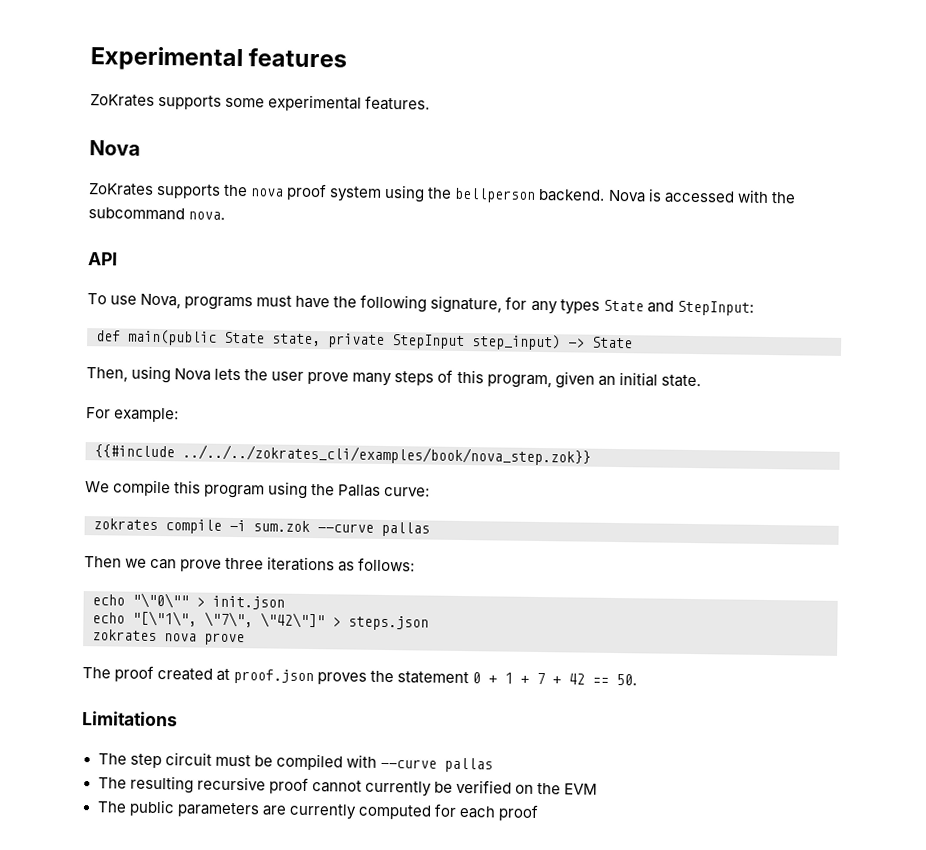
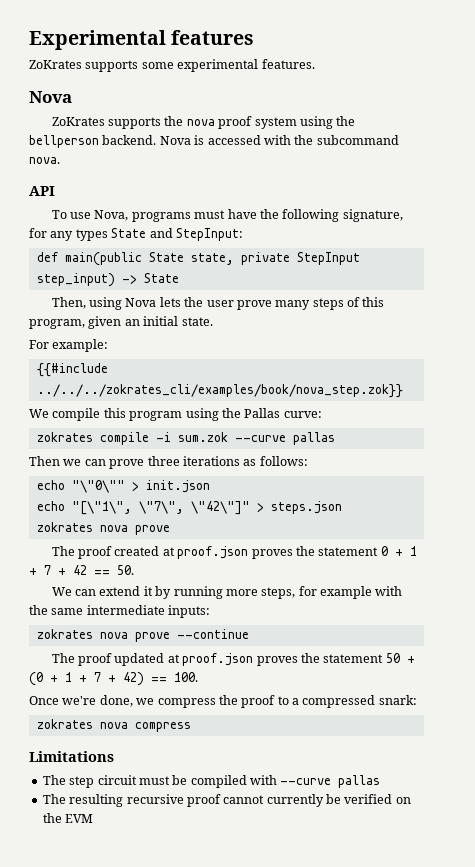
(638, 680) none -> [51,586,403,599] [29,605,211,618] [36,629,249,642] [51,653,415,666] [29,672,198,686] [29,695,417,708] [36,719,191,732] // We can extend it by running more steps, for example with the same intermediate inputs: // zokrates nova prove --continue // The proof updated at proof.json proves the statement 50 + (0 + 1 + 7 + 42) == 100. // Once we're done, we compress the proof to a compressed snark: // zokrates nova compress
[96,799,539,822] // The public parameters are currently computed for each proof -> (94, 818) none

